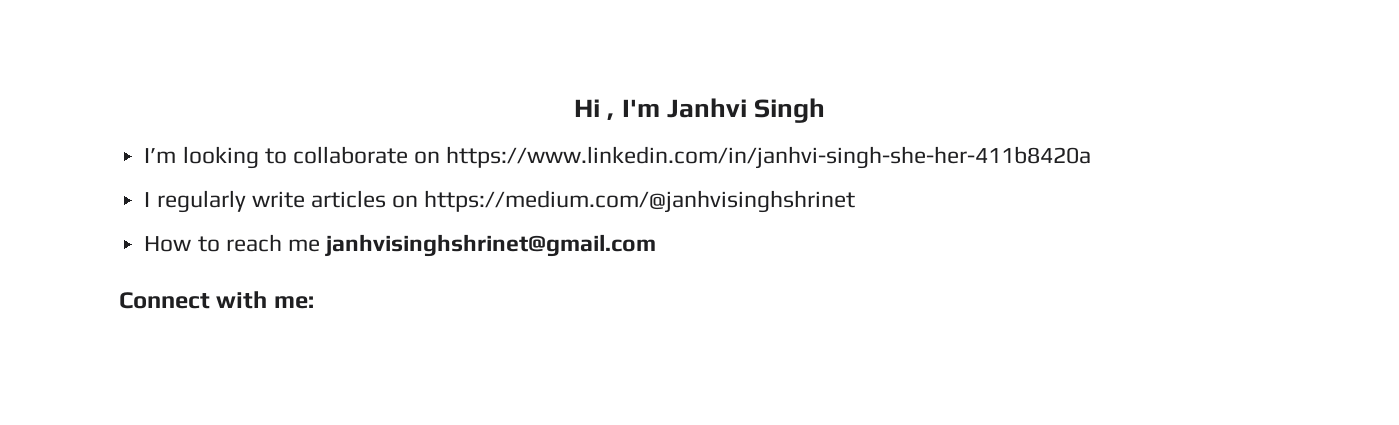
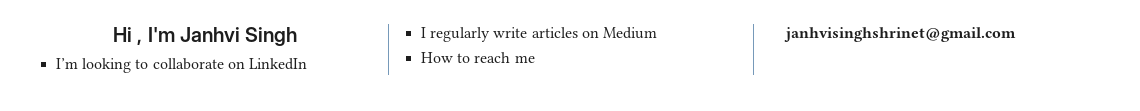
[446,146,1092,169] https://www.linkedin.com/in/janhvi-singh-she-her-411b8420a -> [249,58,308,70] LinkedIn
[424,190,856,213] https://medium.com/@janhvisinghshrinet -> [603,27,658,39] Medium
[119,291,314,309] // Connect with me: -> (1016, 34) none

